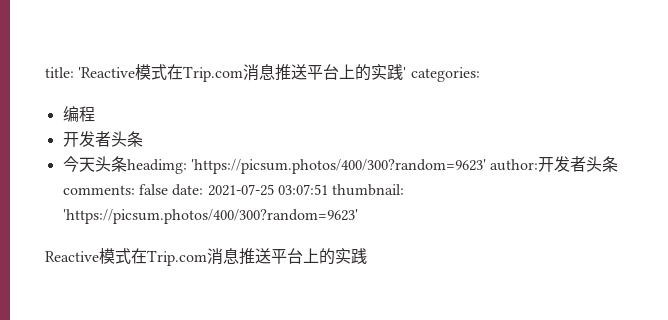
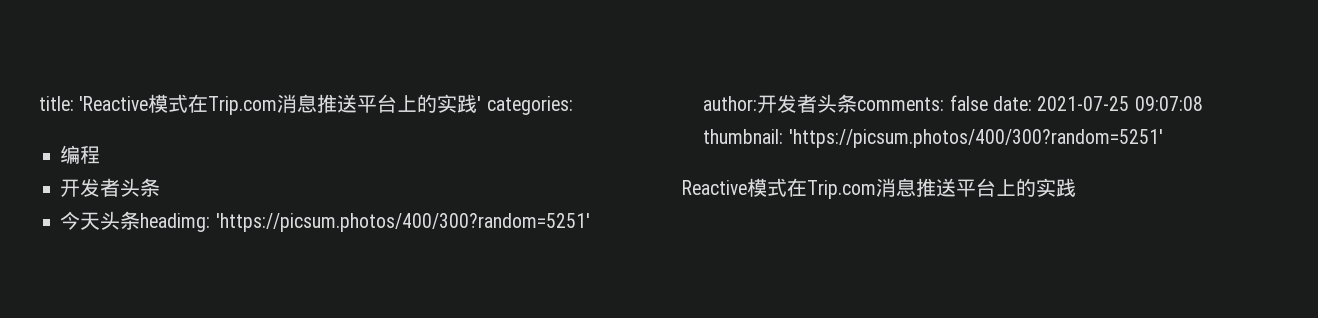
[190,159,486,174] 'https://picsum.photos/400/300?random=9623' -> [215,213,590,232] 'https://picsum.photos/400/300?random=5251'
[277,184,405,196] [62,209,358,224] 03:07:51 thumbnail: 'https://picsum.photos/400/300?random=9623' -> [1134,96,1203,111] [703,129,1163,148] 09:07:08 thumbnail: 'https://picsum.photos/400/300?random=5251'

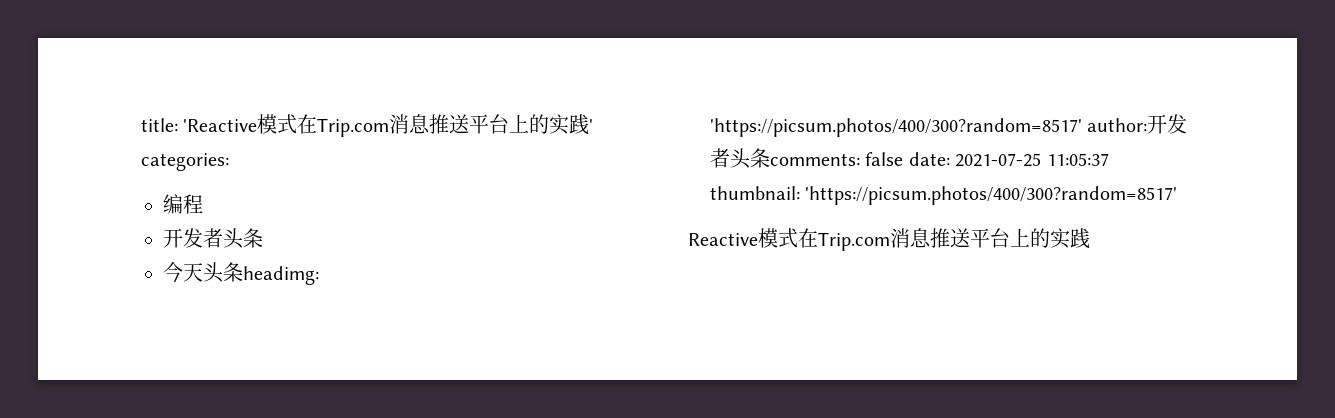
[215,213,590,232] 'https://picsum.photos/400/300?random=5251' -> [710,118,1082,137] 'https://picsum.photos/400/300?random=8517'
[1134,96,1203,111] [703,129,1163,148] 09:07:08 thumbnail: 'https://picsum.photos/400/300?random=5251' -> [1046,153,1109,166] [710,186,1178,205] 11:05:37 thumbnail: 'https://picsum.photos/400/300?random=8517'

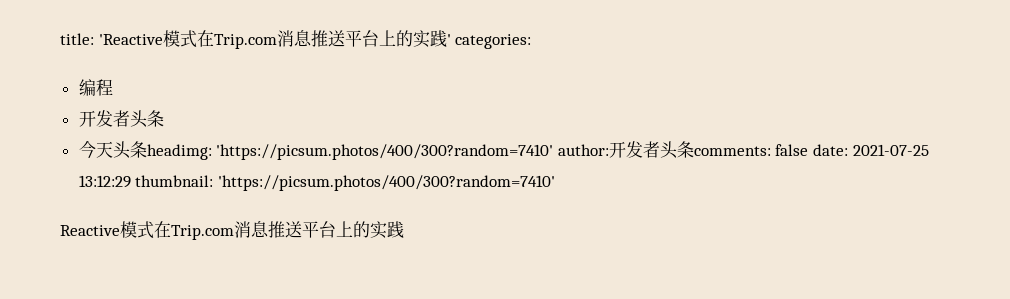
[710,118,1082,137] 'https://picsum.photos/400/300?random=8517' -> [216,144,554,160] 'https://picsum.photos/400/300?random=7410'
[1046,153,1109,166] [710,186,1178,205] 11:05:37 thumbnail: 'https://picsum.photos/400/300?random=8517' -> [78,175,555,191] 13:12:29 thumbnail: 'https://picsum.photos/400/300?random=7410'

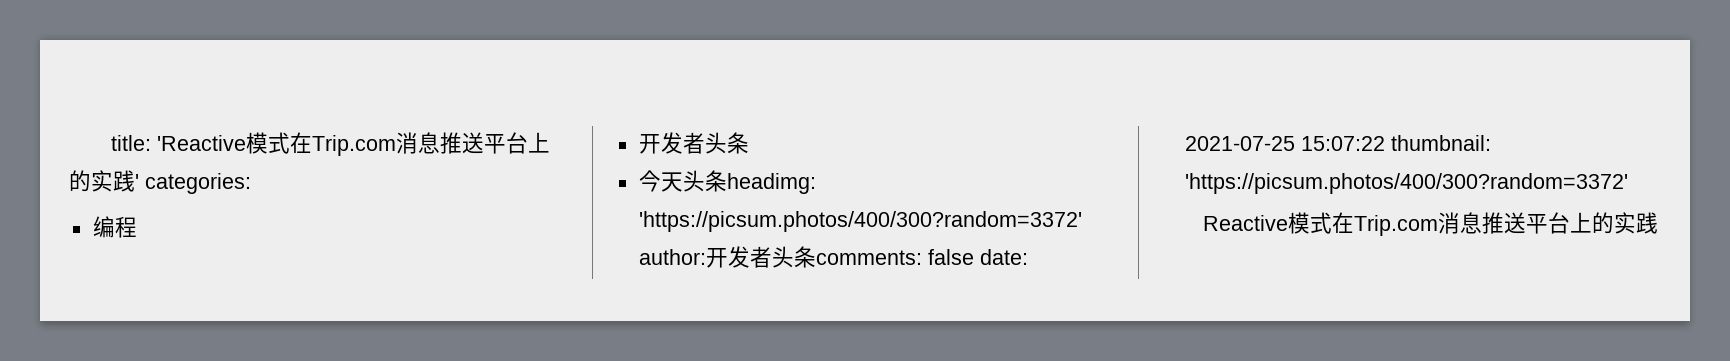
[216,144,554,160] 'https://picsum.photos/400/300?random=7410' -> [638,211,1082,232] 'https://picsum.photos/400/300?random=3372'
[78,175,555,191] 13:12:29 thumbnail: 'https://picsum.photos/400/300?random=7410' -> [1300,135,1491,151] [1184,173,1628,194] 15:07:22 thumbnail: 'https://picsum.photos/400/300?random=3372'

